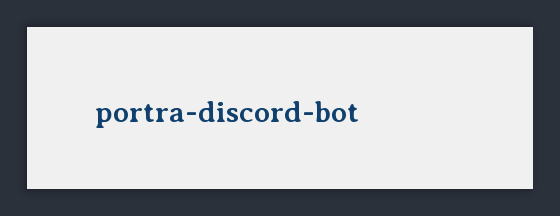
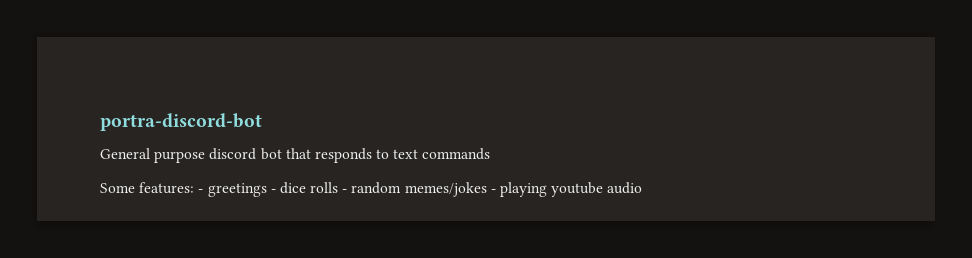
(359, 114) none -> [100,148,491,163] [100,182,643,197] // General purpose discord bot that responds to text commands // Some features: - greetings - dice rolls - random memes/jokes - playing youtube audio

